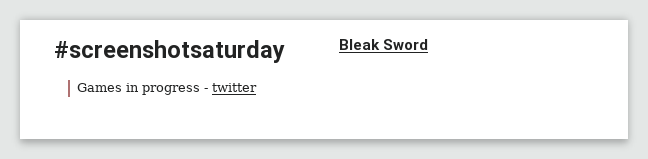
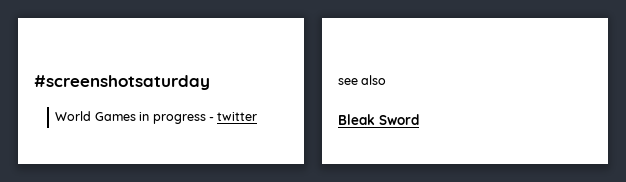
(285, 51) none -> [55,111,92,121] World
(257, 87) none -> [338,75,387,85] // see also

